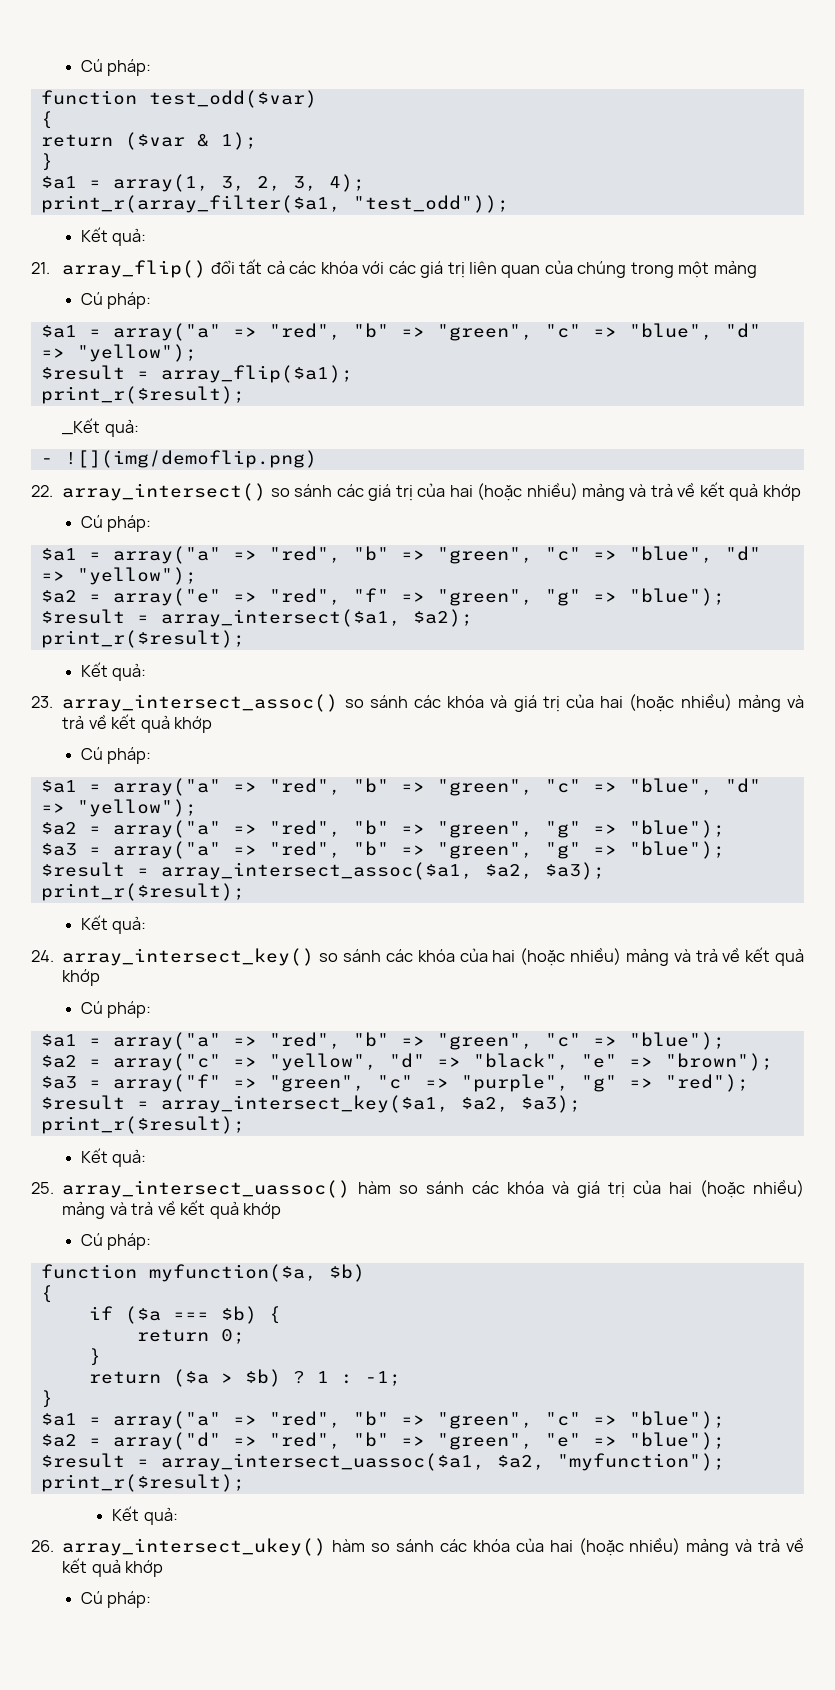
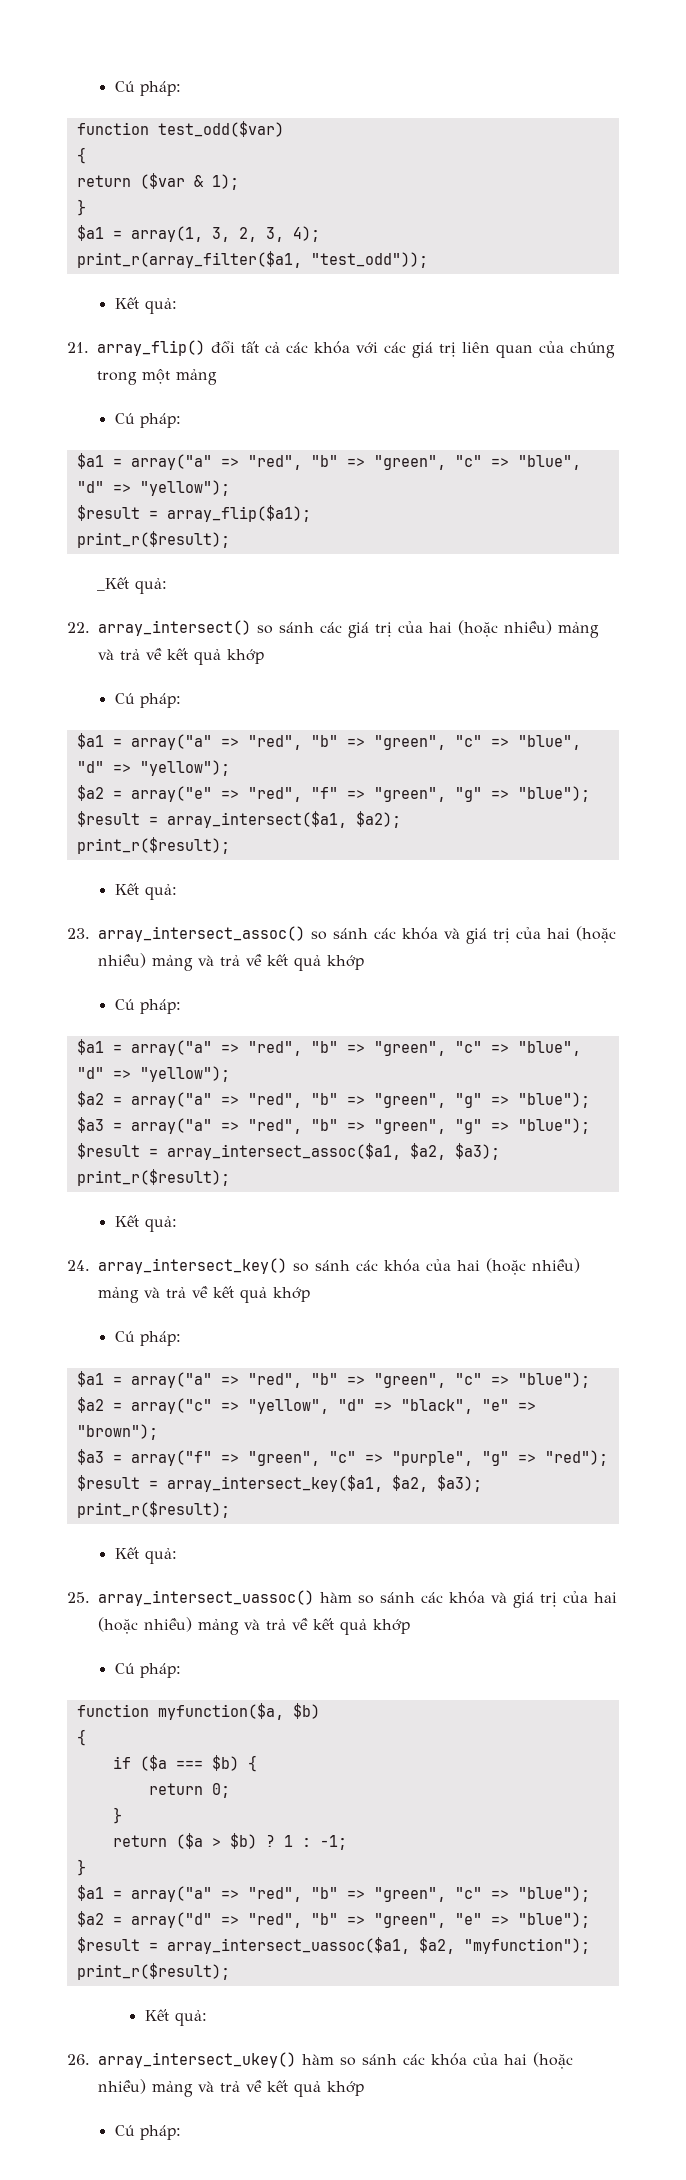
[40,450,317,468] // - ![](img/demoflip.png) -> (168, 586) none

